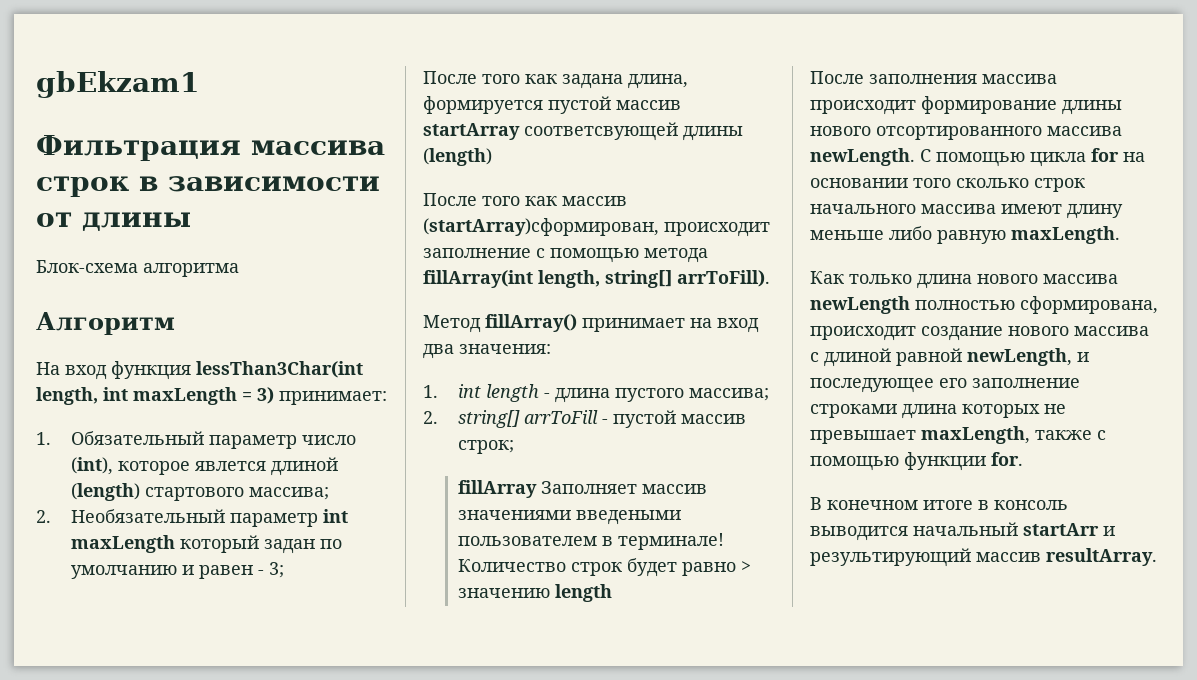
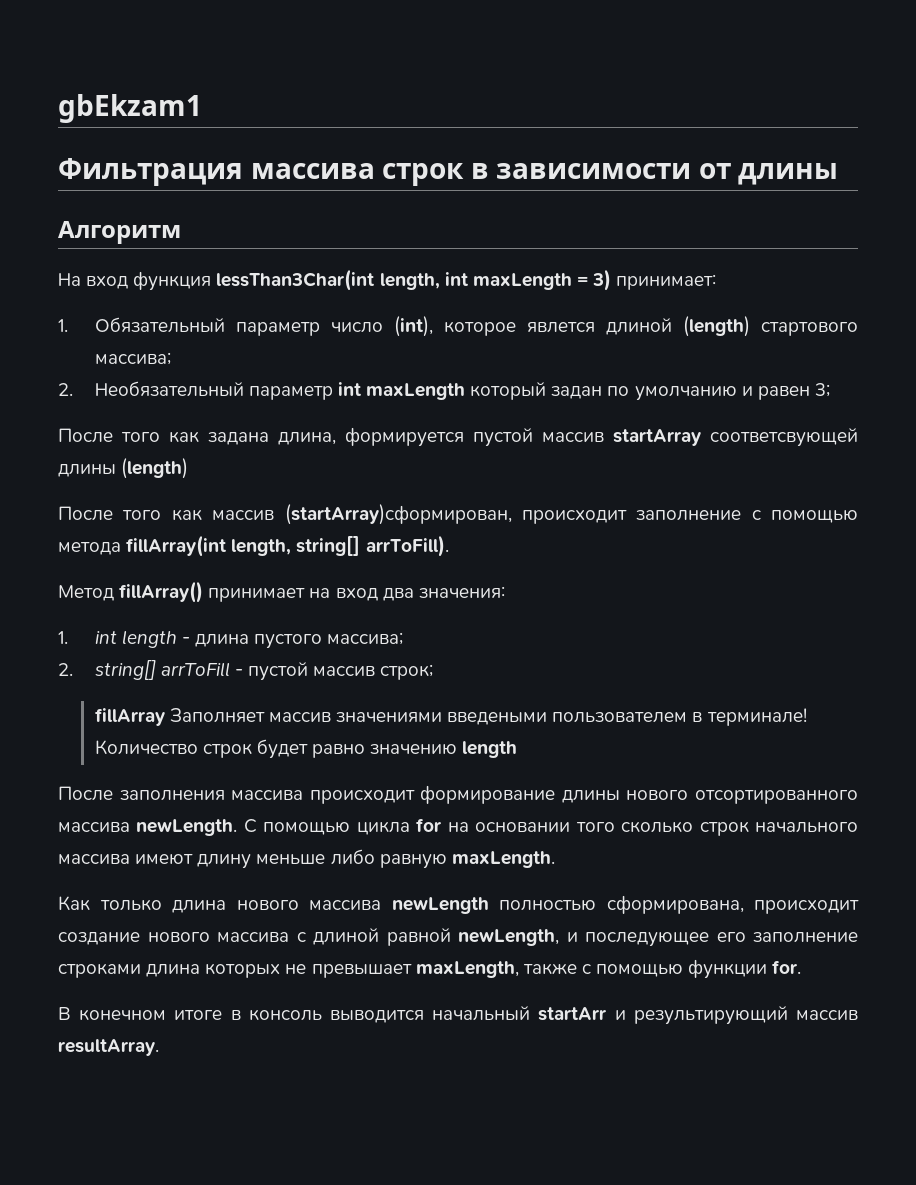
[36,260,239,277] // Блок-схема алгоритма -> (839, 174) none
[257,570,264,575] - -> (810, 393) none
[740,561,751,572] > -> (365, 751) none

